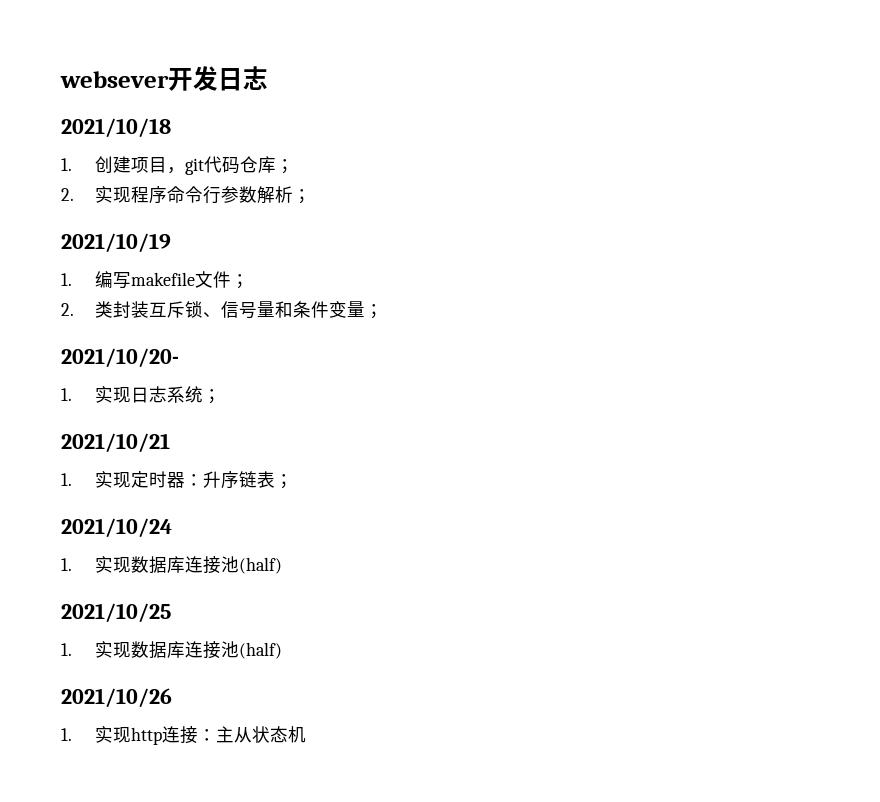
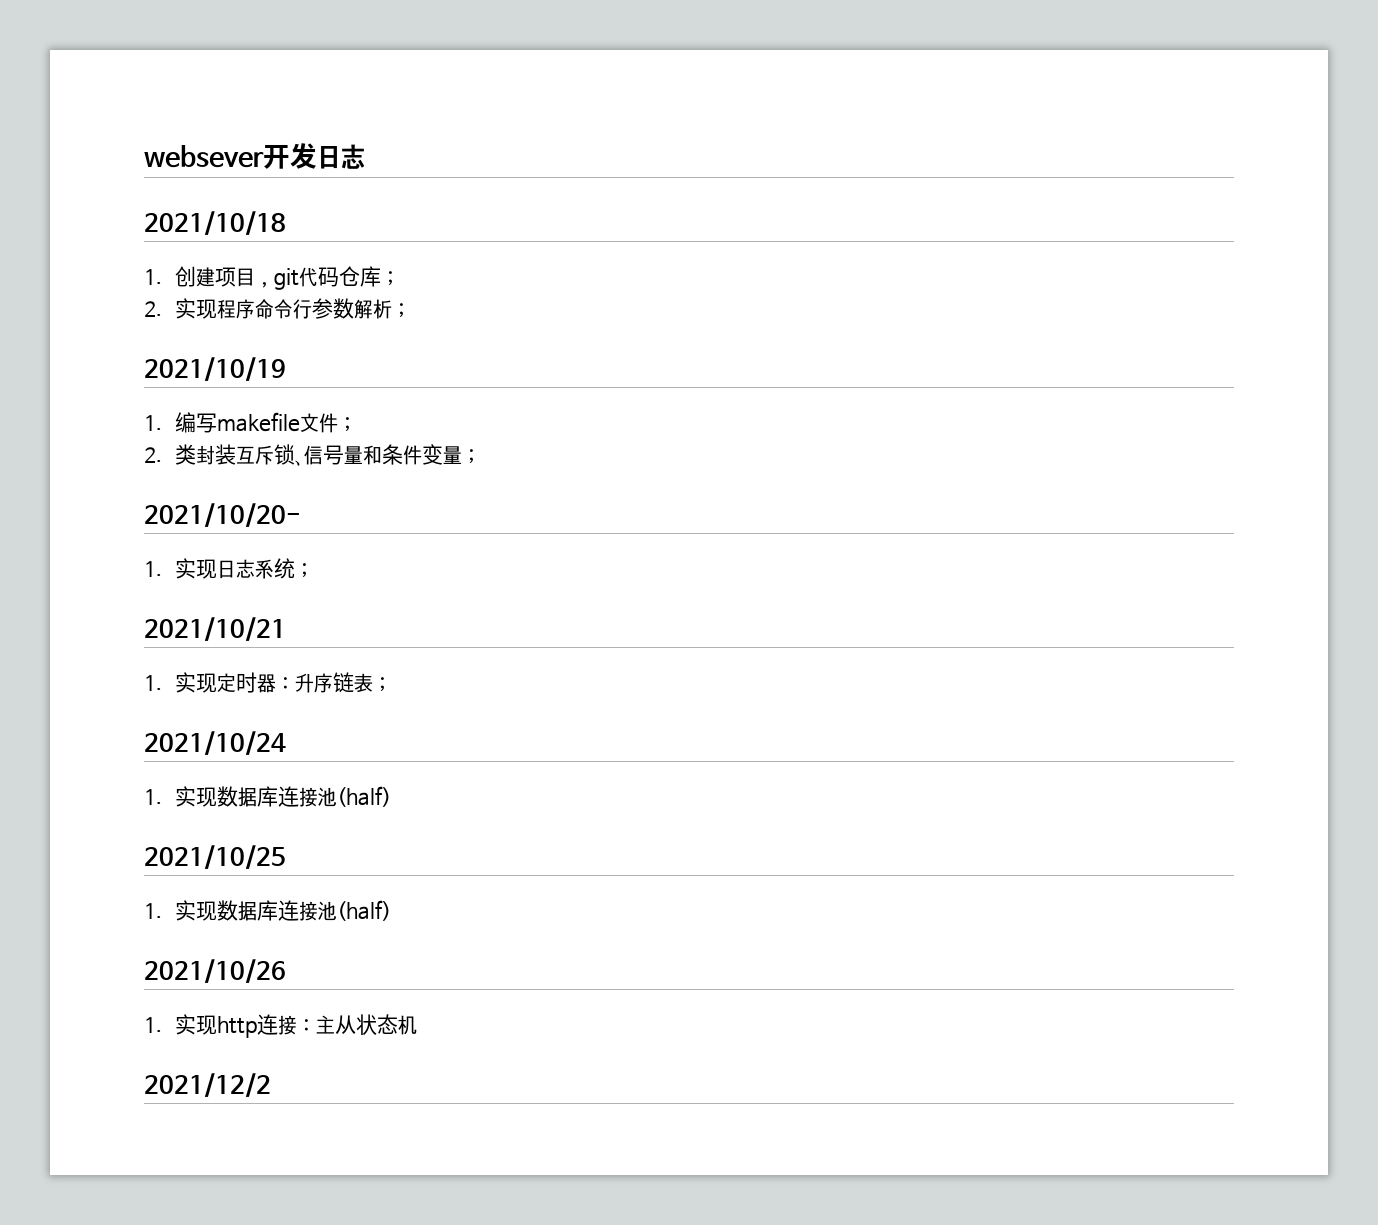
(307, 734) none -> [144,1073,271,1097] // 2021/12/2

